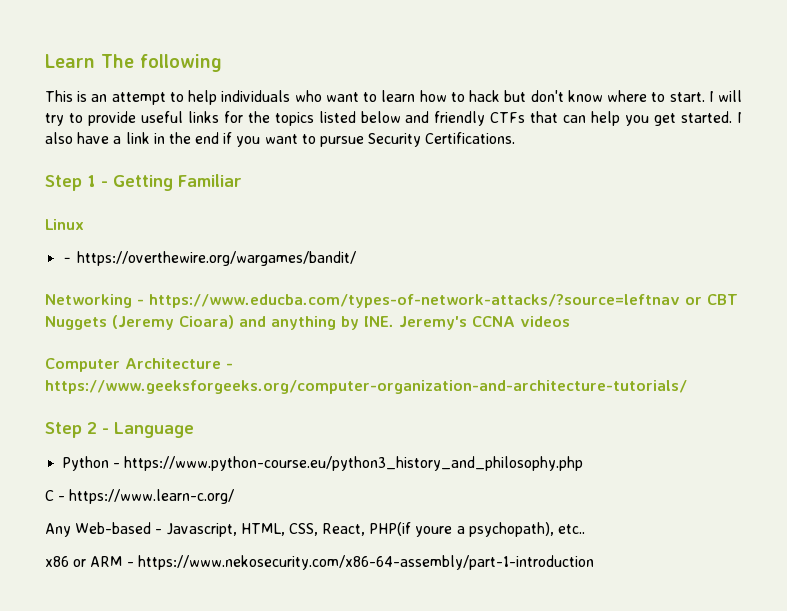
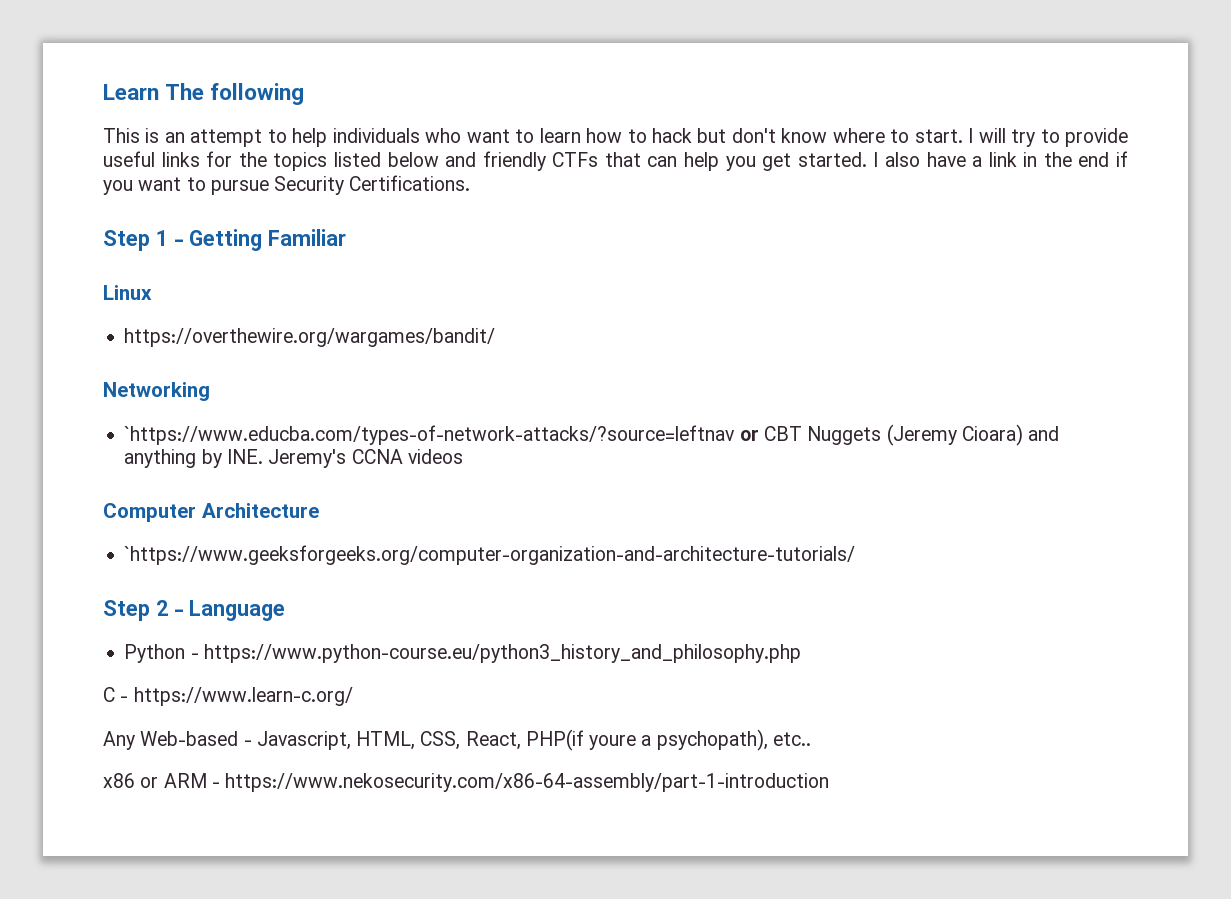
[62,257,74,263] - -> (152, 292) none
[137,294,680,308] - https://www.educba.com/types-of-network-attacks/?source=leftnav -> [124,425,736,445] // `https://www.educba.com/types-of-network-attacks/?source=leftnav
[226,363,233,369] [45,380,687,394] - https://www.geeksforgeeks.org/computer-organization-and-architecture-tutorials/ -> [124,545,856,565] // `https://www.geeksforgeeks.org/computer-organization-and-architecture-tutorials/

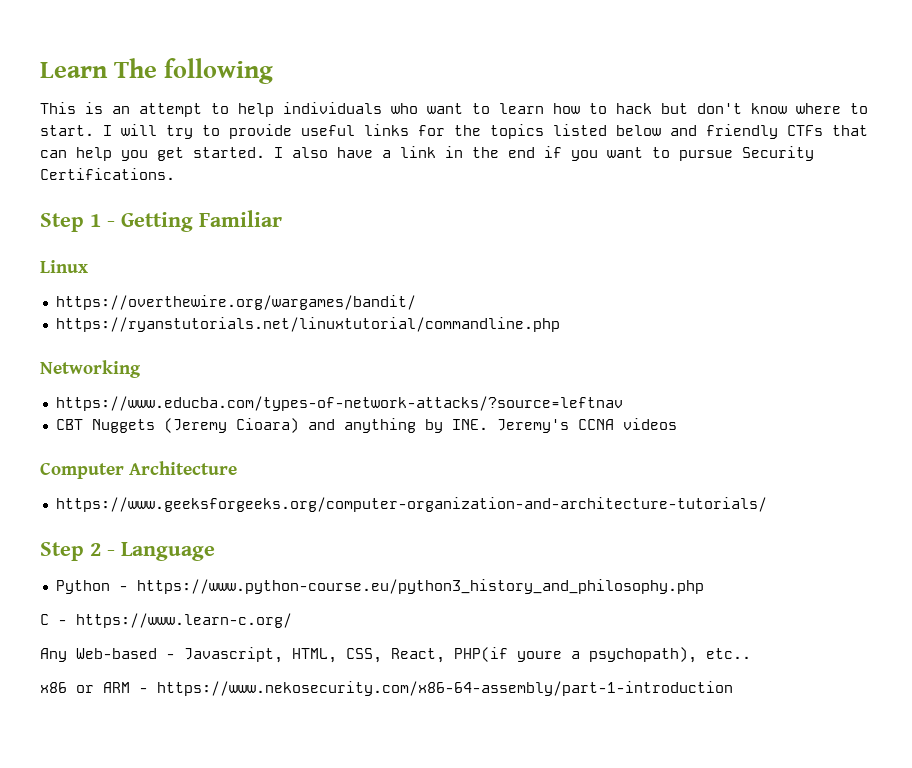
(496, 337) none -> [55,317,560,332] // https://ryanstutorials.net/linuxtutorial/commandline.php
[124,425,759,445] `https://www.educba.com/types-of-network-attacks/?source=leftnav or -> [55,396,623,411] https://www.educba.com/types-of-network-attacks/?source=leftnav //
[124,545,856,565] `https://www.geeksforgeeks.org/computer-organization-and-architecture-tutorials/ -> [55,497,767,512] https://www.geeksforgeeks.org/computer-organization-and-architecture-tutorials/

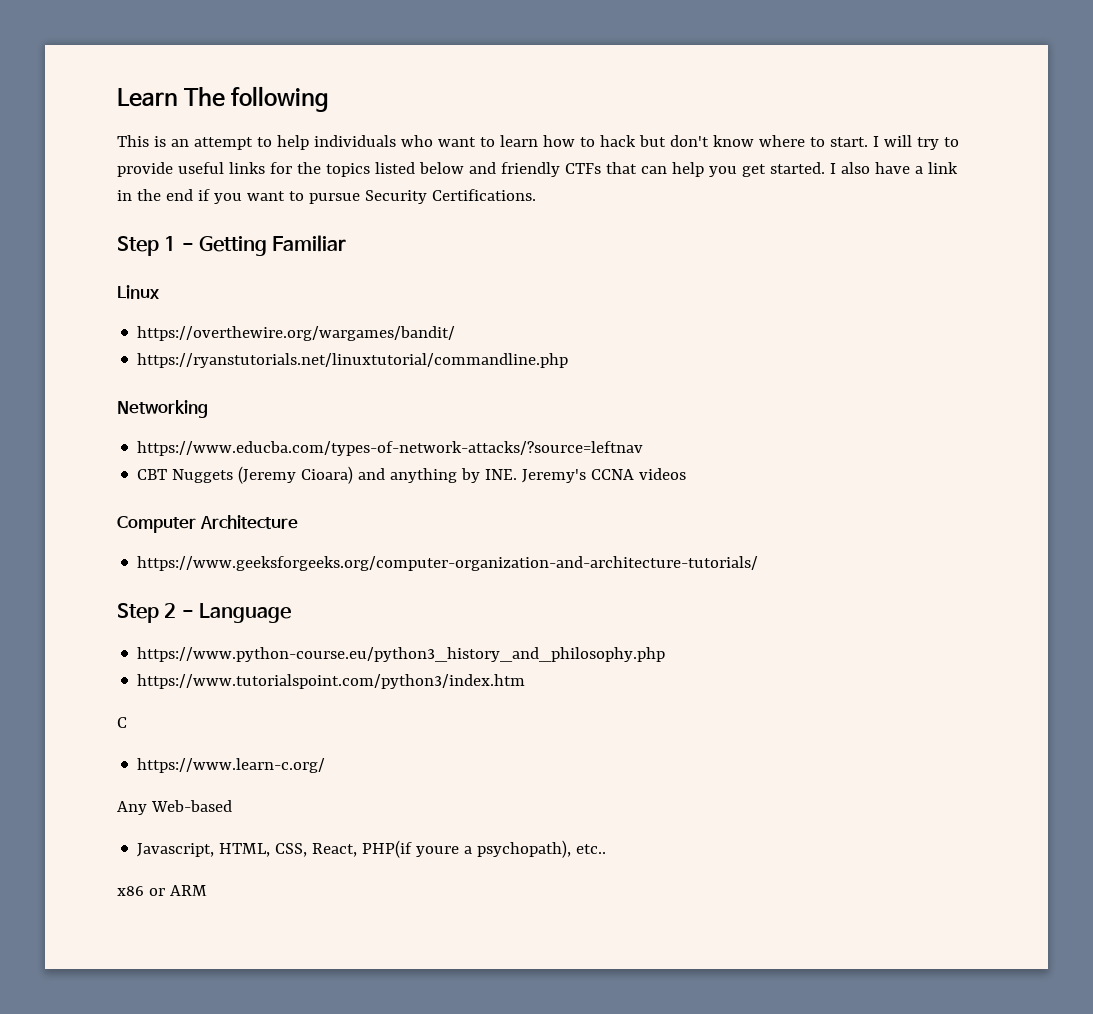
[55,580,128,594] Python - -> (291, 613) none
(704, 586) none -> [137,674,526,689] // https://www.tutorialspoint.com/python3/index.htm
[58,620,67,625] - -> (127, 722) //
[166,654,175,659] - -> (232, 806) //
[139,681,733,696] - https://www.nekosecurity.com/x86-64-assembly/part-1-introduction -> (207, 890) none

